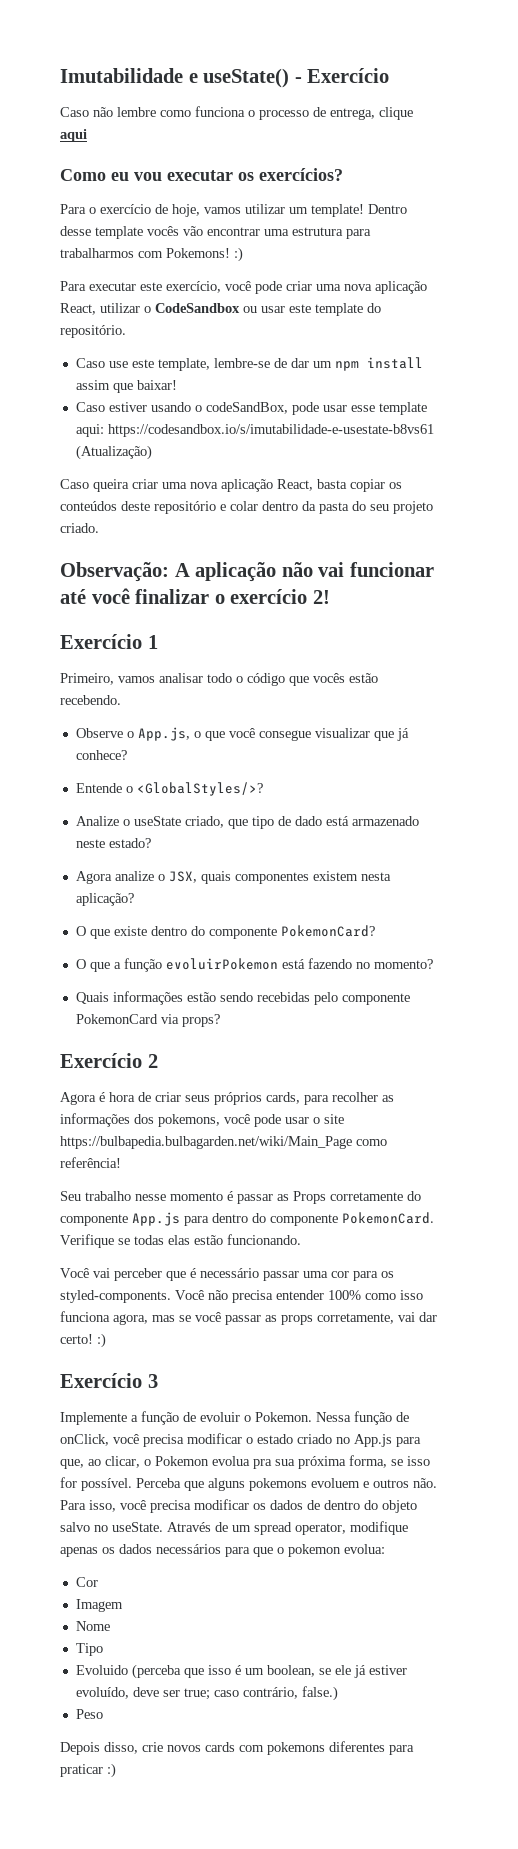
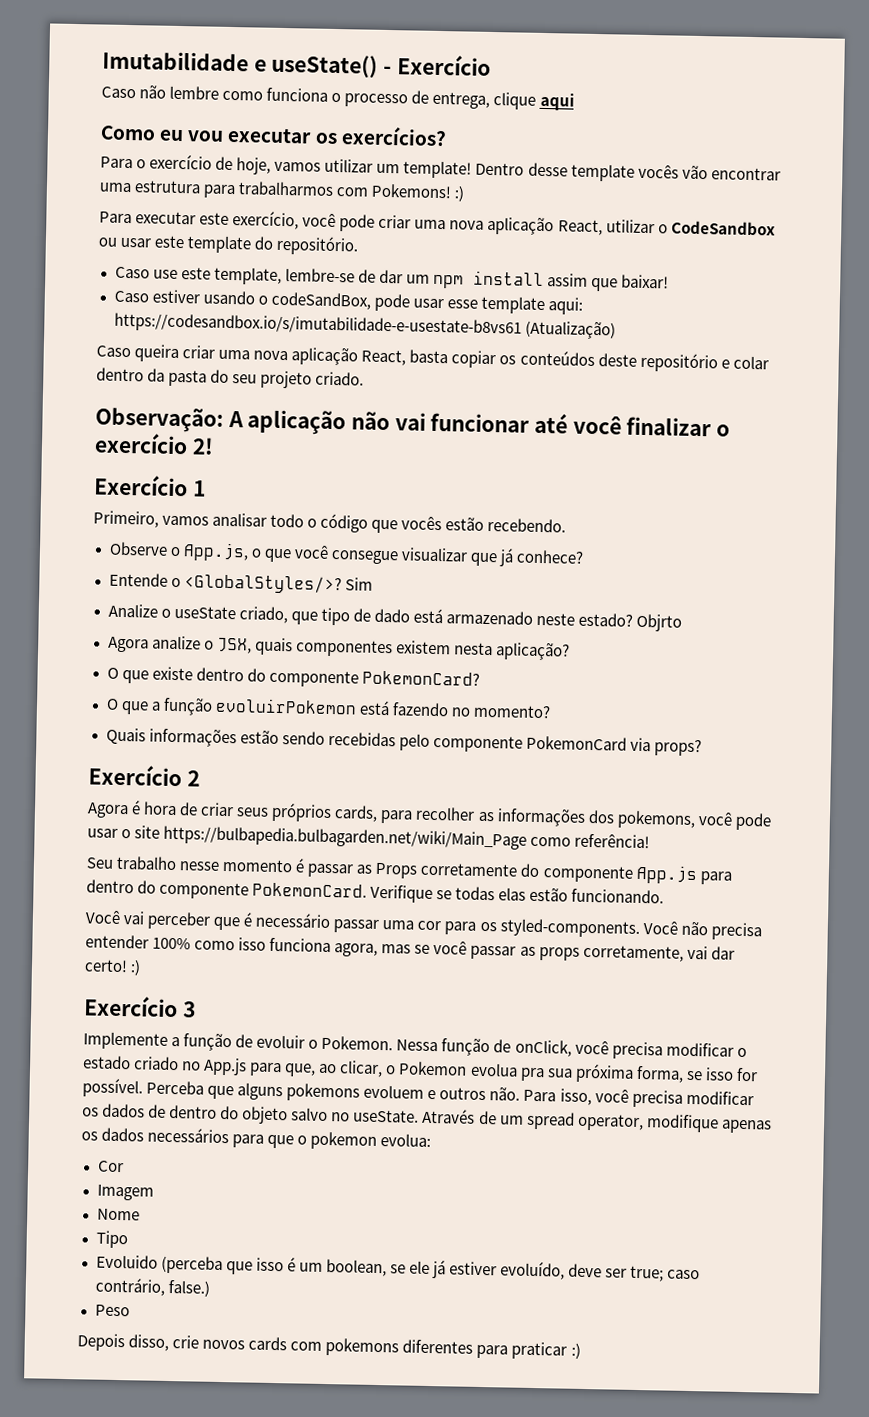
(263, 789) none -> [344,577,373,591] Sim
(151, 843) none -> [636,613,683,632] Objrto

